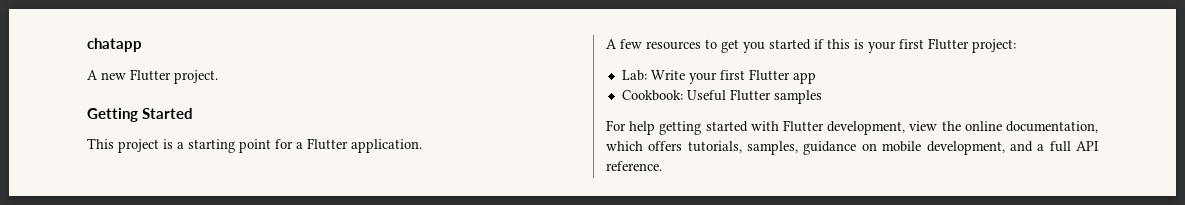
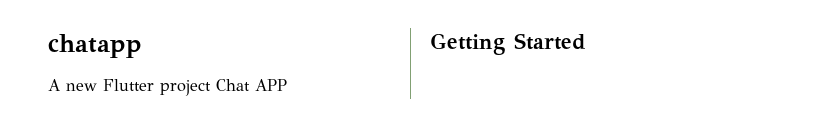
[174,70,218,84] project. -> [160,79,287,96] project Chat APP
[87,138,422,153] [606,38,1016,53] [621,69,816,84] [621,89,822,104] [606,120,1098,135] [606,141,1099,155] [606,161,662,171] // This project is a starting point for a Flutter application. // A few resources to get you started if this is your first Flutter project: // Lab: Write your first Flutter app // Cookbook: Useful Flutter samples // For help getting started with Flutter development, view the online documentation, which offers tutorials, samples, guidance on mobile development, and a full API reference. -> (586, 41) none

